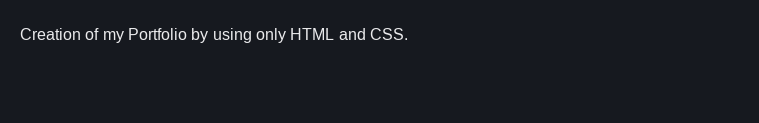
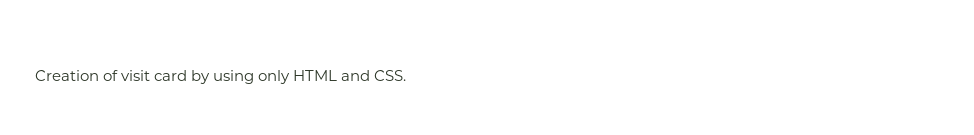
[102,28,187,43] my Portfolio -> [121,70,188,81] visit card

